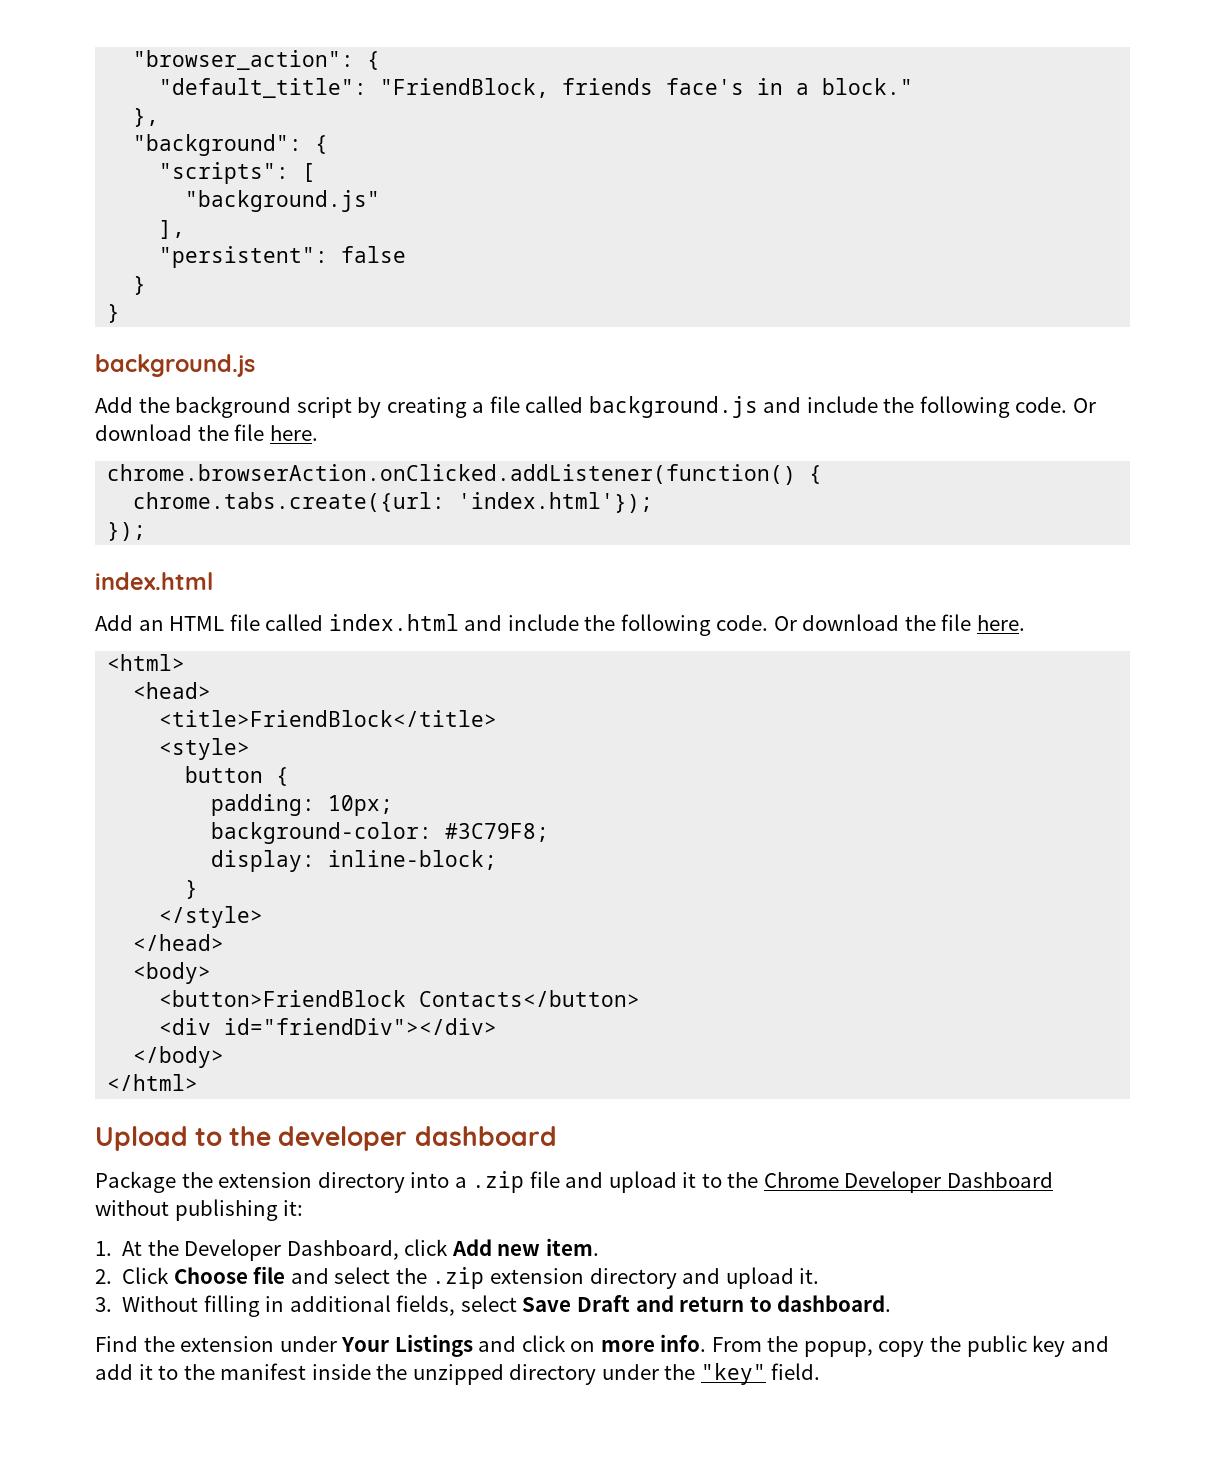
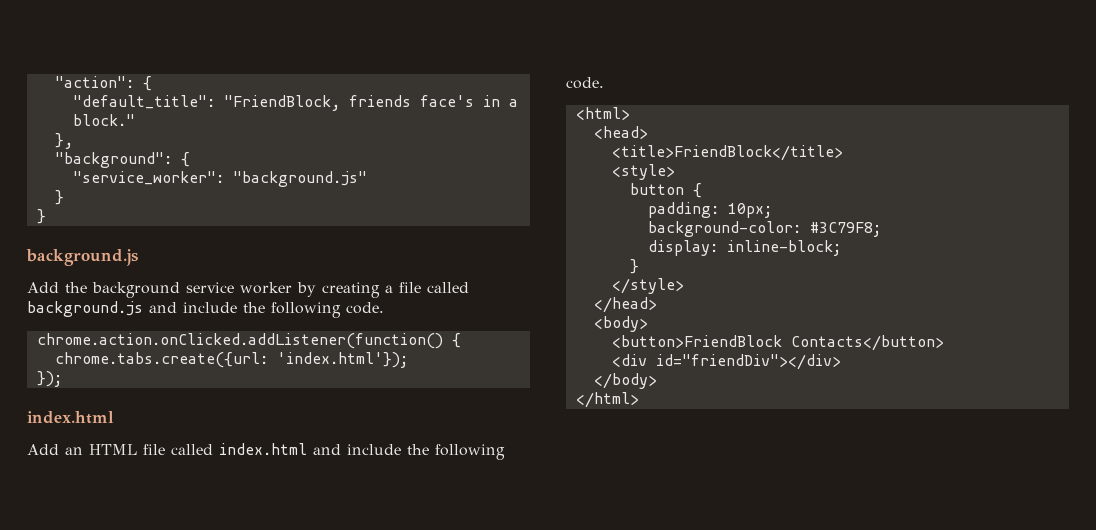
[133,50,355,70] "browser_action": -> [54,76,134,88] "action":
[159,162,316,184] "scripts": [ // -> [72,171,224,185] "service_worker":
[159,220,186,239] [159,246,407,268] // ], // "persistent": false -> (367, 179) none
[296,397,352,418] script -> [186,282,292,294] service worker
[1073,398,1097,413] [95,424,318,441] [107,464,797,485] Or download the file here. // chrome.browserAction.onClicked.addListener(function() -> [36,333,443,349] // chrome.action.onClicked.addListener(function()
[773,614,1026,631] Or download the file here. -> (604, 83) none
[95,1126,557,1151] [95,1171,1054,1193] [95,1199,304,1221] [95,1238,599,1261] [95,1266,820,1289] [95,1295,892,1317] [95,1334,1109,1357] [95,1363,821,1385] // Upload to the developer dashboard // Package the extension directory into a .zip file and upload it to the Chrome Developer Dashboard without publishing it: // 1. At the Developer Dashboard, click Add new item. // 2. Click Choose file and select the .zip extension directory and upload it. // 3. Without filling in additional fields, select Save Draft and return to dashboard. // Find the extension under Your Listings and click on more info. From the popup, copy the public key and add it to the manifest inside the unzipped directory under the "key" field. -> (639, 400) none

